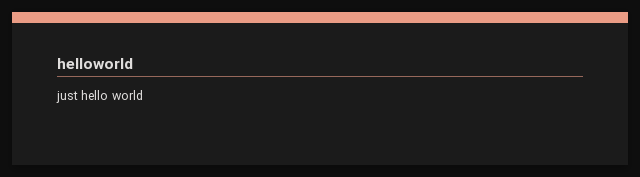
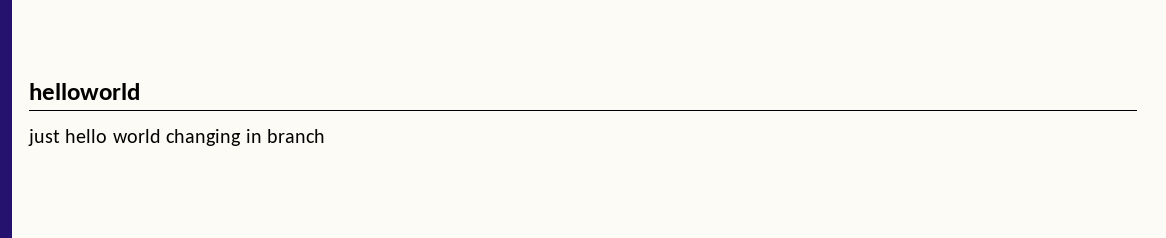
(143, 95) none -> [166,129,325,146] changing in branch

